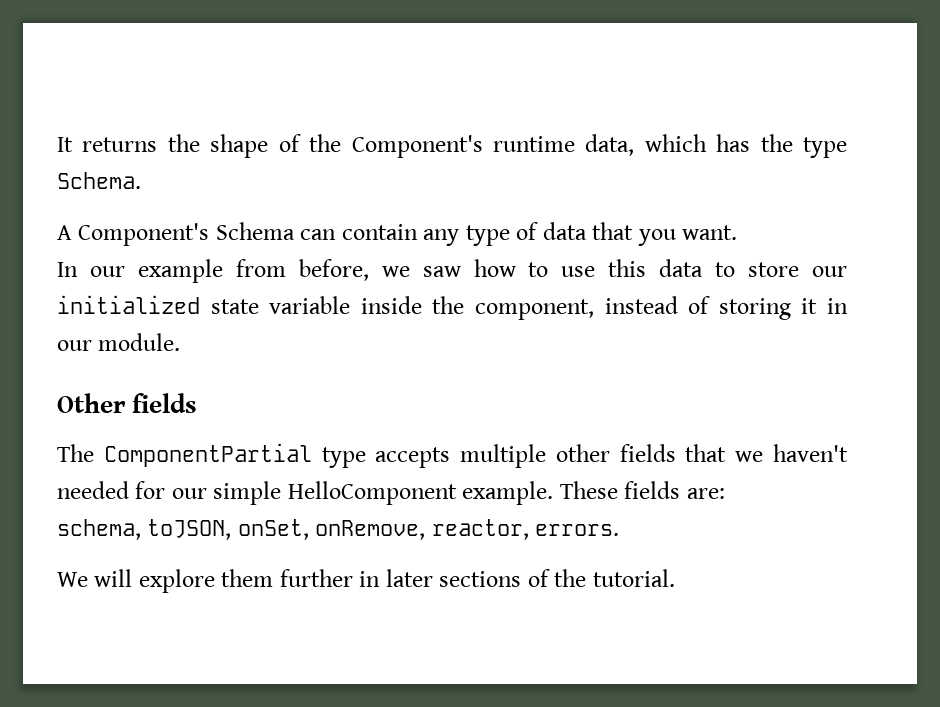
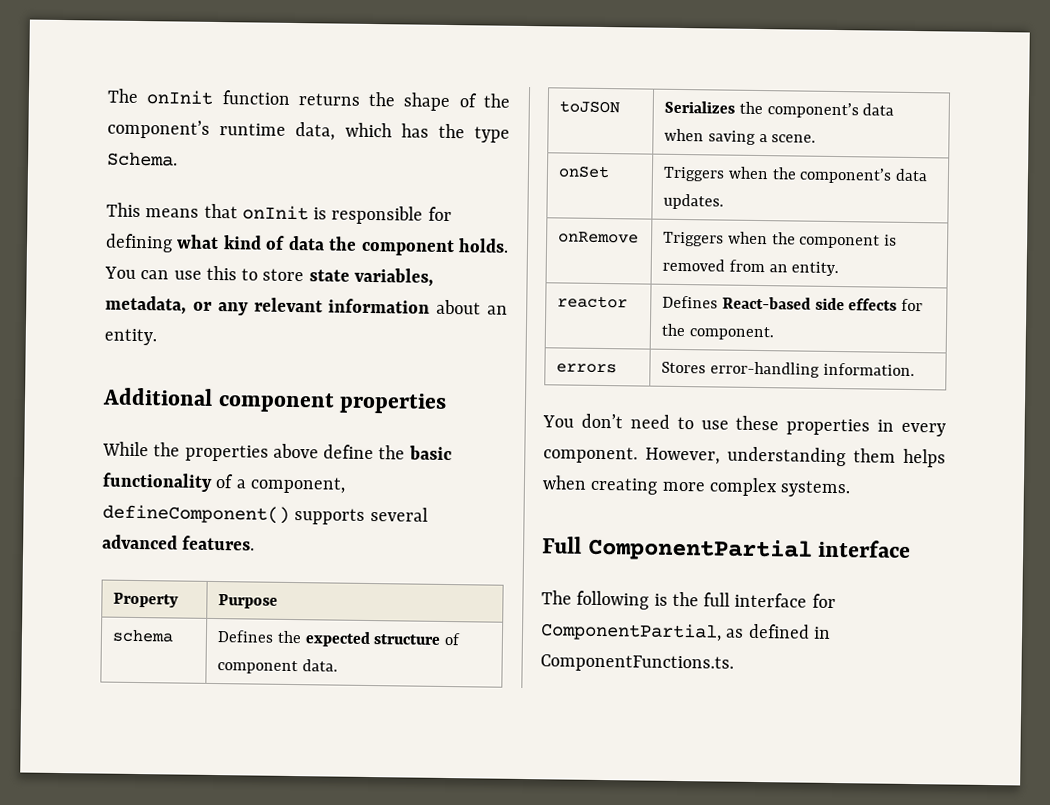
[57,137,73,152] It -> [107,88,291,105] The onInit function
[351,135,483,158] Component's -> [107,119,210,139] component’s
[57,222,738,246] [57,259,848,283] [57,295,849,320] [57,333,181,351] [57,393,198,413] [57,443,849,468] [57,481,725,505] [57,519,620,540] [57,569,675,593] A Component's Schema can contain any type of data that you want. // In our example from before, we saw how to use this data to store our initialized state variable inside the component, instead of storing it in our module. // Other fields // The ComponentPartial type accepts multiple other fields that we haven't needed for our simple HelloComponent example. These fields are: // schema, toJSON, onSet, onRemove, reactor, errors. // We will explore them further in later sections of the tutorial. -> [106,202,452,225] [105,233,509,257] [104,265,434,287] [105,295,508,316] [104,328,157,346] [102,387,448,414] [102,441,452,462] [102,472,346,494] [102,504,428,525] [102,534,256,551] [113,592,180,608] [218,594,279,609] [112,629,175,643] [217,630,462,648] [217,659,338,675] [559,100,621,114] [664,100,895,119] [664,128,817,145] [558,165,611,179] [663,166,929,184] [663,193,725,210] [558,231,640,244] [663,231,898,249] [662,258,840,277] [557,295,629,309] [662,295,924,312] [661,323,774,341] [556,363,618,374] [661,361,915,378] [542,413,946,437] [543,446,946,468] [542,475,852,498] [542,536,912,562] [541,590,836,610] [540,622,831,642] [540,654,734,673] This means that onInit is responsible for defining what kind of data the component holds. You can use this to store state variables, metadata, or any relevant information about an entity. // Additional component properties // While the properties above define the basic functionality of a component, defineComponent() supports several advanced features. // Property | Purpose // schema | Defines the expected structure of component data. // toJSON | Serializes the component’s data when saving a scene. // onSet | Triggers when the component’s data updates. // onRemove | Triggers when the component is removed from an entity. // reactor | Defines React-based side effects for the component. // errors | Stores error-handling information. // You don’t need to use these properties in every component. However, understanding them helps when creating more complex systems. // Full ComponentPartial interface // The following is the full interface for ComponentPartial, as defined in ComponentFunctions.ts.

